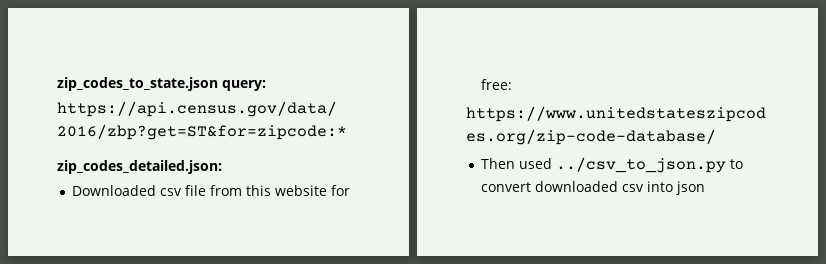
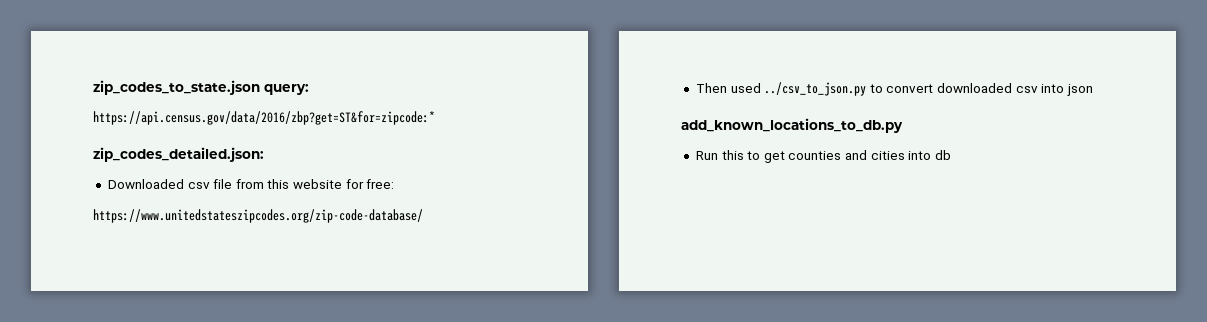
(705, 188) none -> [681,118,903,133] [695,150,952,163] // add_known_locations_to_db.py // Run this to get counties and cities into db

